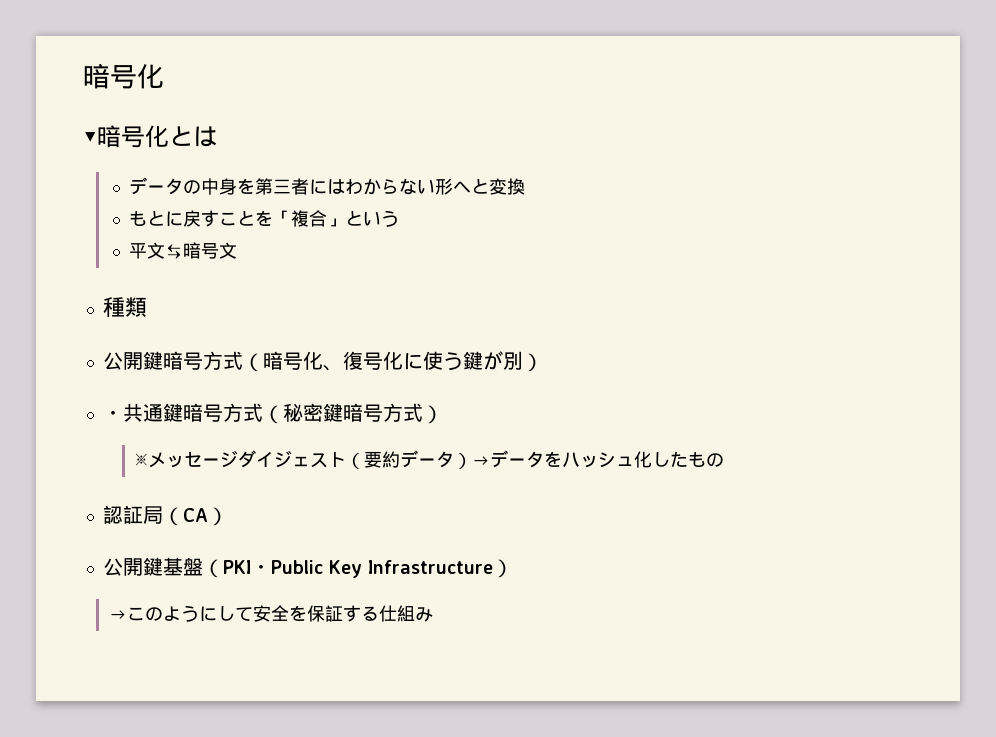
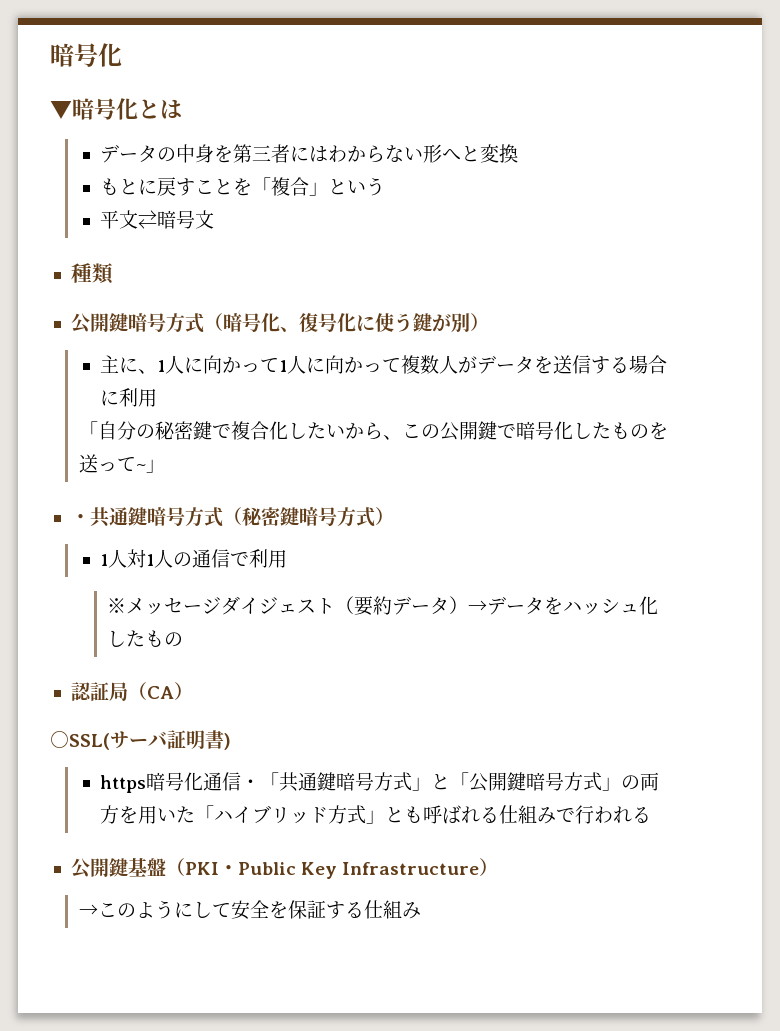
(543, 362) none -> [99,355,667,374] [99,388,157,407] [78,421,668,441] [78,454,165,473] // 主に、1人に向かって1人に向かって複数人がデータを送信する場合に利用 // 「自分の秘密鍵で複合化したいから、この公開鍵で暗号化したものを送って~」
(443, 414) none -> [99,549,287,568] // 1人対1人の通信で利用
(228, 516) none -> [50,730,231,750] [99,772,659,793] [99,805,651,824] // ○SSL(サーバ証明書) // https暗号化通信・「共通鍵暗号方式」と「公開鍵暗号方式」の両方を用いた「ハイブリッド方式」とも呼ばれる仕組みで行われる

